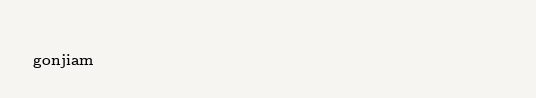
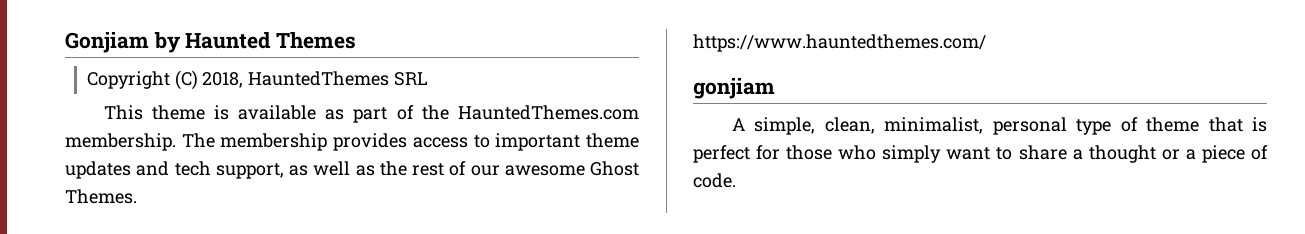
[33,54,93,68] gonjiam -> [65,32,357,53] [86,70,429,90] [103,105,640,123] [65,133,639,151] [65,161,639,179] [65,189,137,204] [693,34,986,52] [693,78,775,99] [731,117,1267,135] [693,145,1269,163] [693,173,736,188] Gonjiam by Haunted Themes // Copyright (C) 2018, HauntedThemes SRL // This theme is available as part of the HauntedThemes.com membership. The membership provides access to important theme updates and tech support, as well as the rest of our awesome Ghost Themes. // https://www.hauntedthemes.com/ // gonjiam // A simple, clean, minimalist, personal type of theme that is perfect for those who simply want to share a thought or a piece of code.

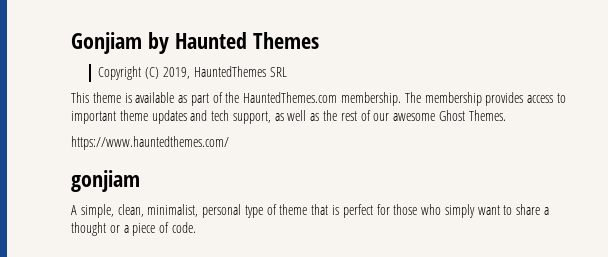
[202,72,244,88] 2018, -> [162,67,190,79] 2019,

